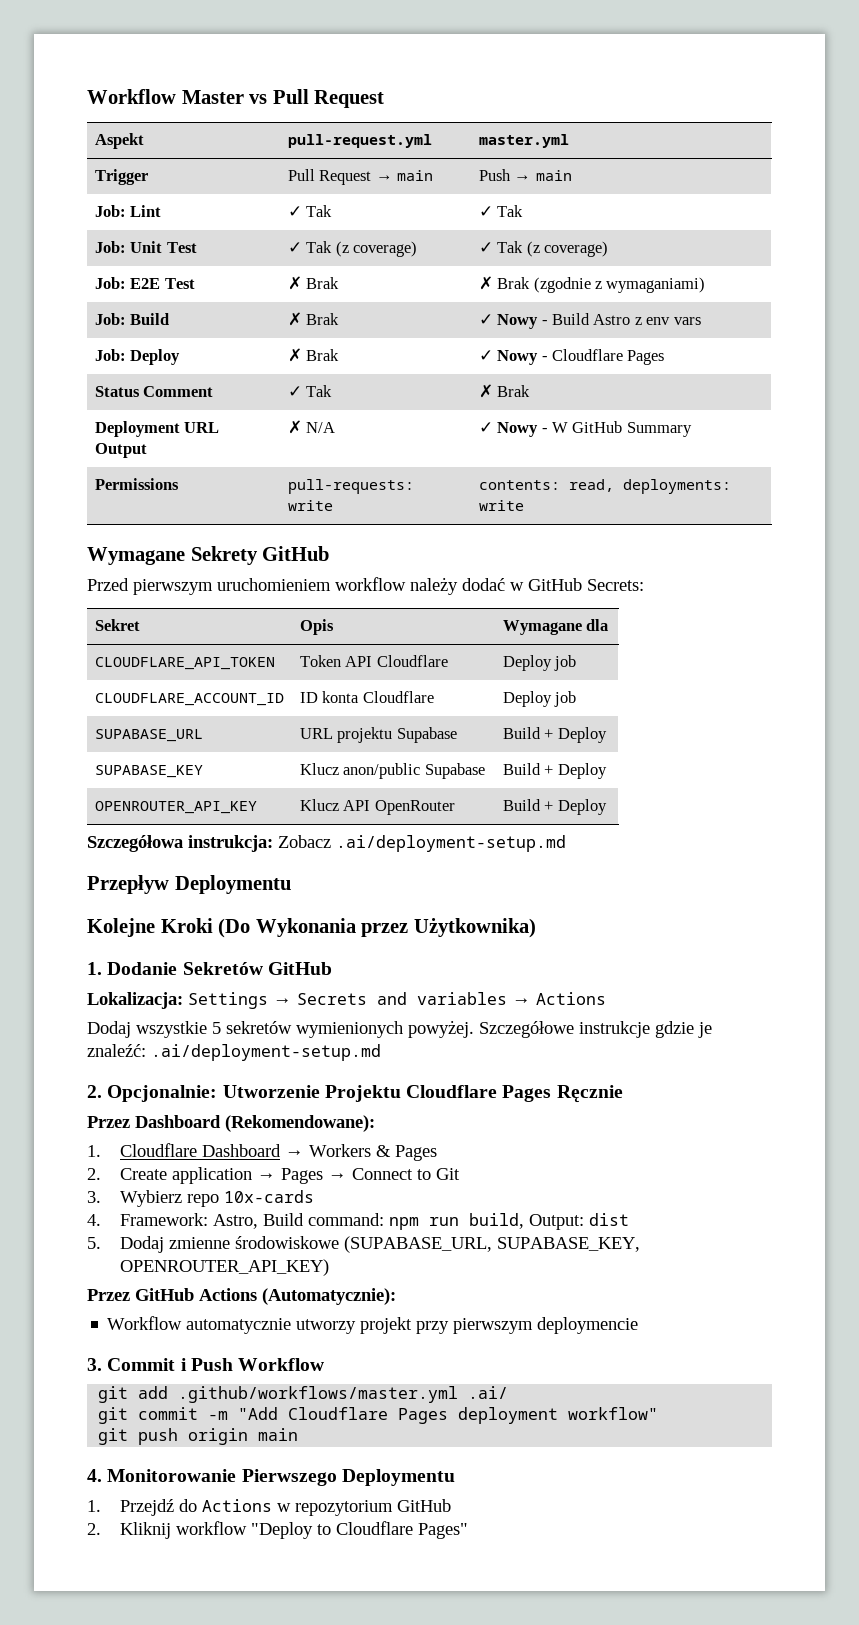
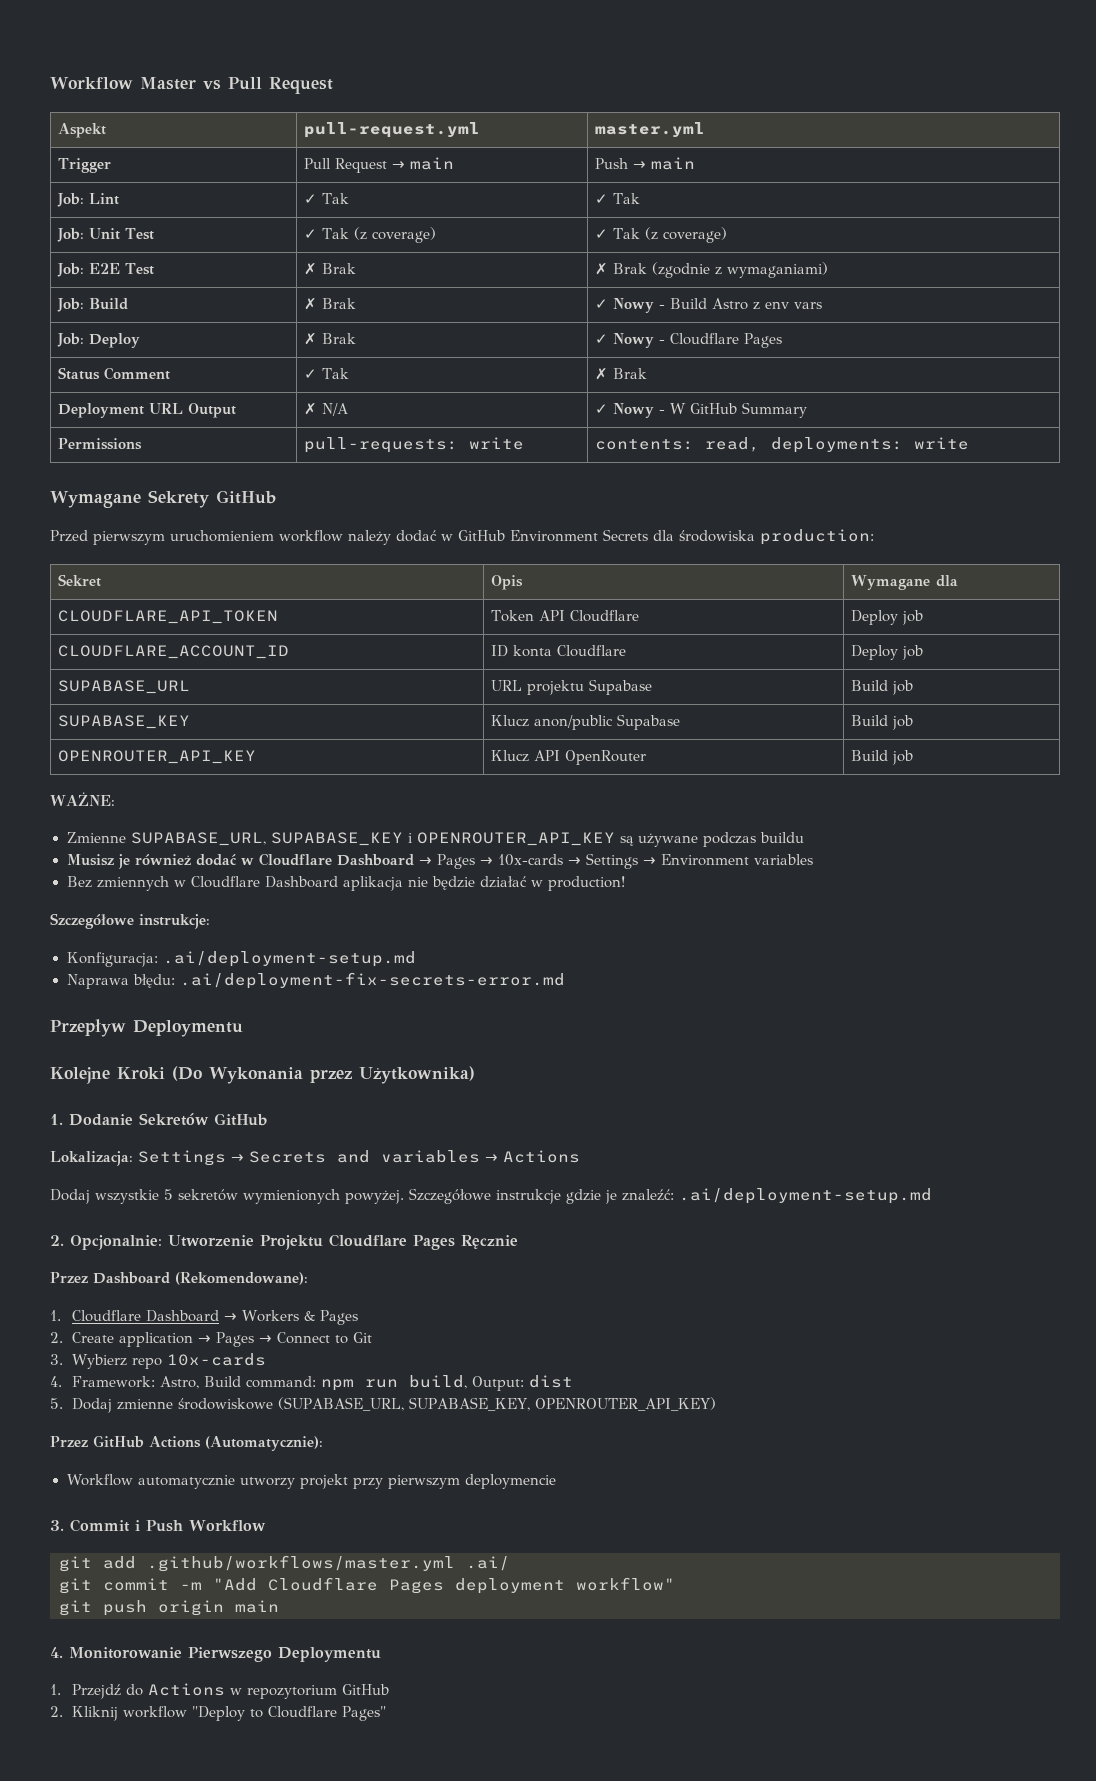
[587,579,644,591] Secrets: -> [510,529,874,545] Environment Secrets dla środowiska production:
[544,727,607,743] + Deploy -> [891,680,913,695] job
[544,763,607,779] + Deploy -> [891,715,913,730] job
[544,799,607,815] [87,835,566,852] + Deploy // Szczegółowa instrukcja: Zobacz .ai/deployment-setup.md -> [891,750,913,765] [50,792,115,806] [66,832,804,847] [66,853,813,869] [66,876,625,891] [50,913,210,929] [66,951,416,967] [66,972,565,989] job // WAŻNE: // Zmienne SUPABASE_URL, SUPABASE_KEY i OPENROUTER_API_KEY są używane podczas buildu // Musisz je również dodać w Cloudflare Dashboard → Pages → 10x-cards → Settings → Environment variables // Bez zmiennych w Cloudflare Dashboard aplikacja nie będzie działać w production! // Szczegółowe instrukcje: // Konfiguracja: .ai/deployment-setup.md // Naprawa błędu: .ai/deployment-fix-secrets-error.md

